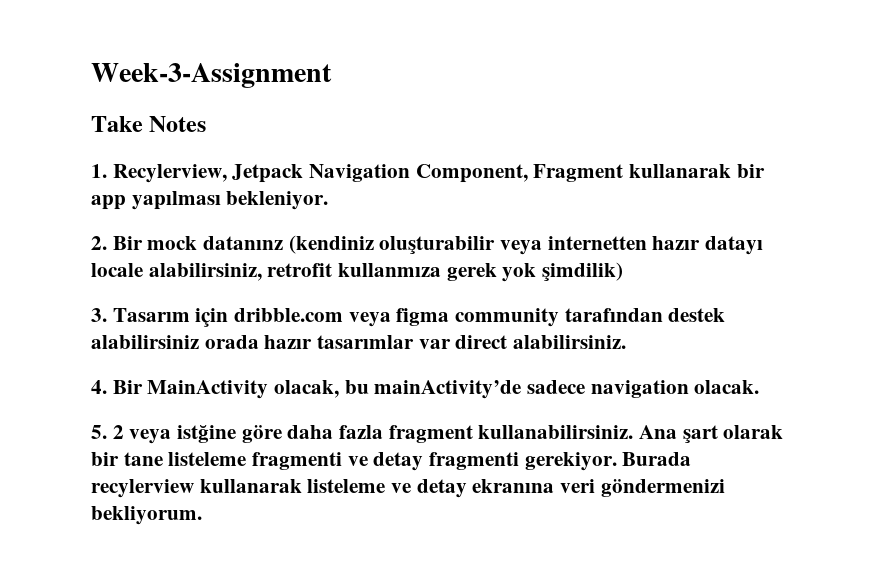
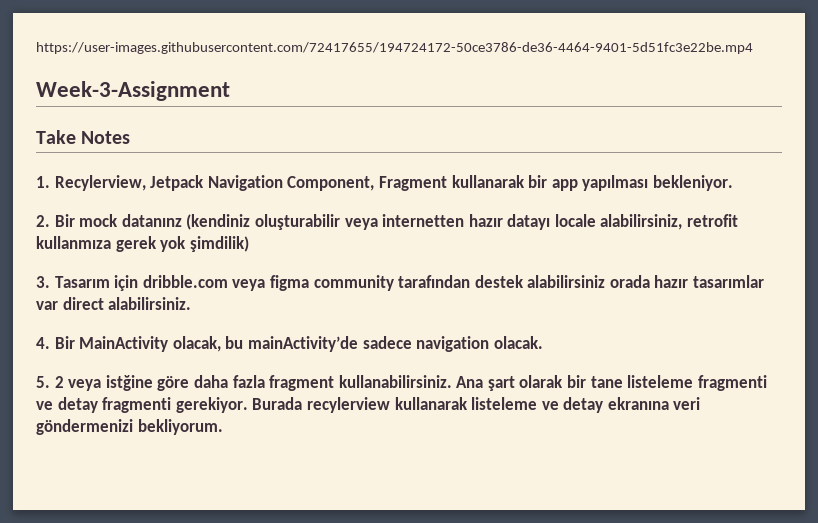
(91, 75) none -> [36,42,753,54] https://user-images.githubusercontent.com/72417655/194724172-50ce3786-de36-4464-9401-5d51fc3e22be.mp4 //

